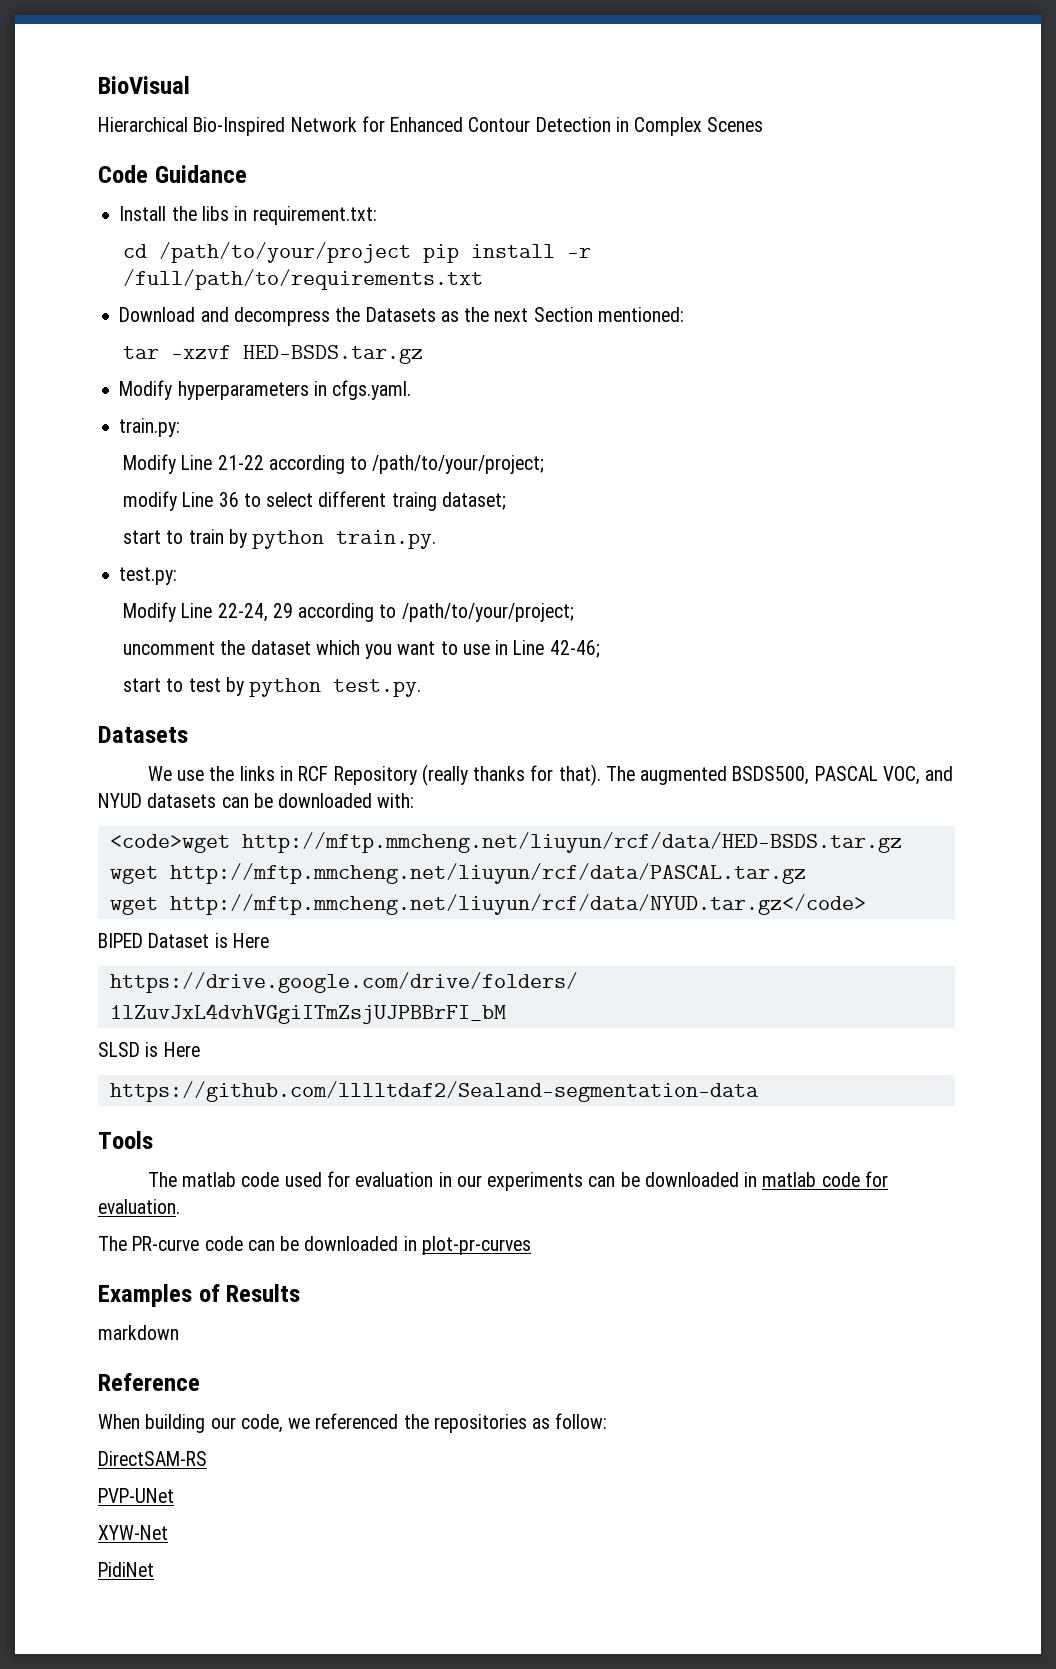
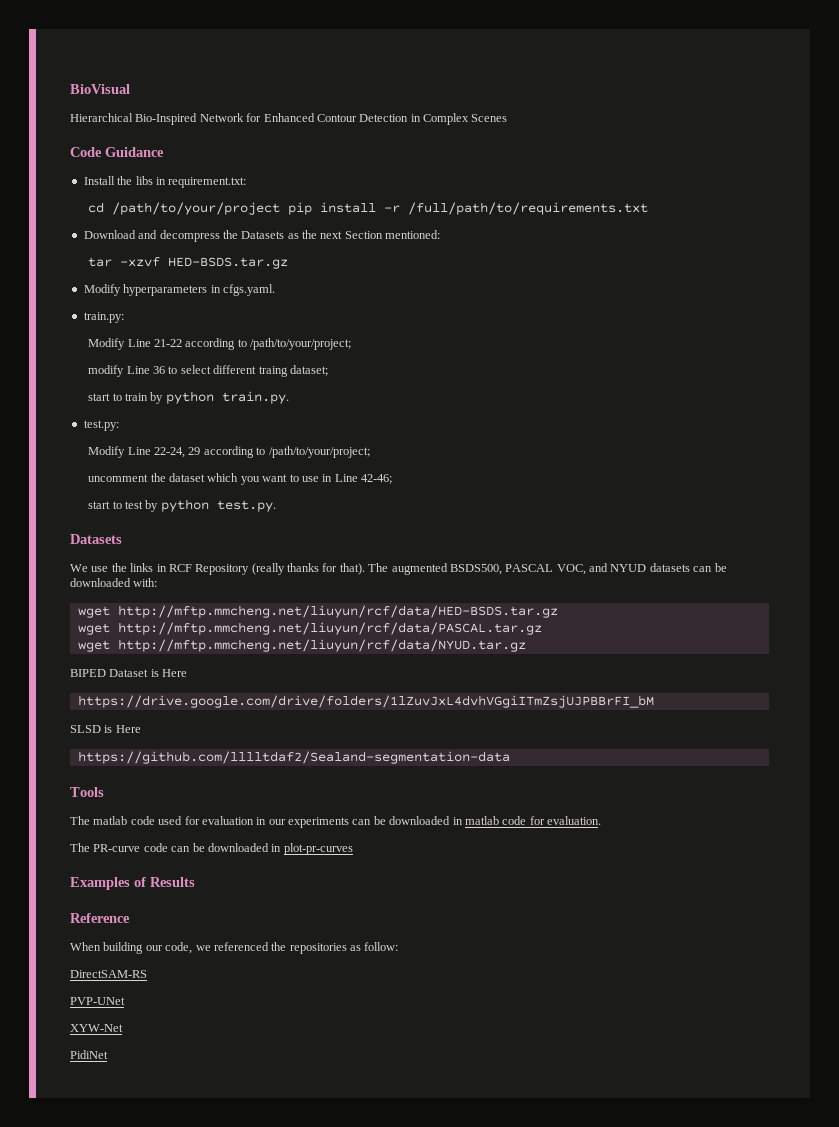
[109,834,230,853] <code>wget -> [77,606,110,618] wget
[169,894,866,915] http://mftp.mmcheng.net/liuyun/rcf/data/NYUD.tar.gz</code> -> [117,639,526,652] http://mftp.mmcheng.net/liuyun/rcf/data/NYUD.tar.gz
[98,1325,179,1340] // markdown -> (195, 882) none

